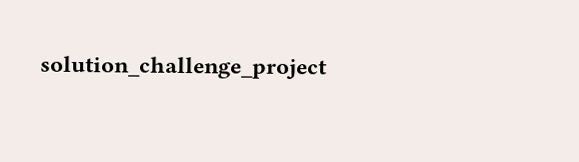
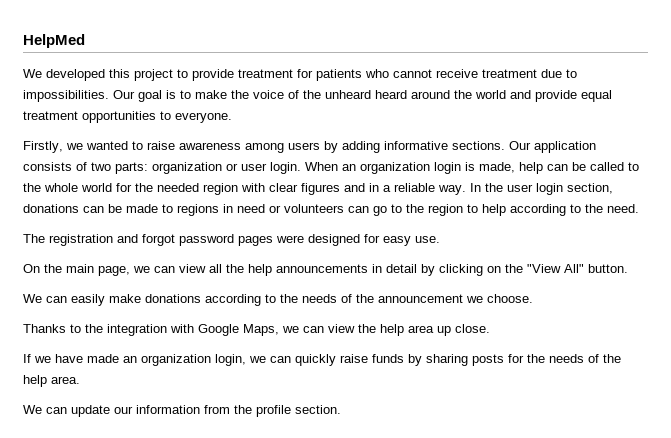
[40,55,328,80] solution_challenge_project -> [23,34,85,48] [23,69,577,81] [23,90,612,102] [23,111,232,123] [23,141,596,153] [23,162,639,174] [23,183,613,195] [23,204,639,216] [23,234,440,246] [23,264,628,276] [23,294,533,306] [23,324,490,336] [23,354,621,366] [23,375,80,387] [23,405,341,417] HelpMed // We developed this project to provide treatment for patients who cannot receive treatment due to impossibilities. Our goal is to make the voice of the unheard heard around the world and provide equal treatment opportunities to everyone. // Firstly, we wanted to raise awareness among users by adding informative sections. Our application consists of two parts: organization or user login. When an organization login is made, help can be called to the whole world for the needed region with clear figures and in a reliable way. In the user login section, donations can be made to regions in need or volunteers can go to the region to help according to the need. // The registration and forgot password pages were designed for easy use. // On the main page, we can view all the help announcements in detail by clicking on the "View All" button. // We can easily make donations according to the needs of the announcement we choose. // Thanks to the integration with Google Maps, we can view the help area up close. // If we have made an organization login, we can quickly raise funds by sharing posts for the needs of the help area. // We can update our information from the profile section.

